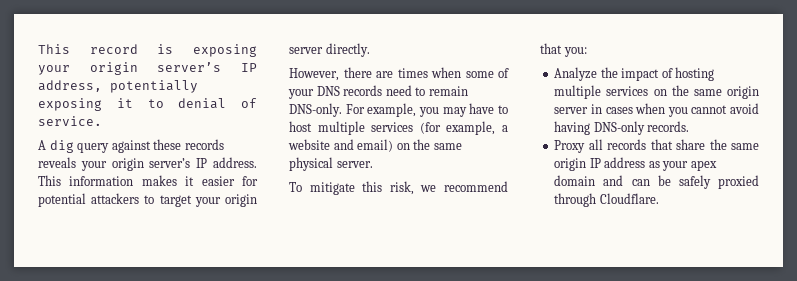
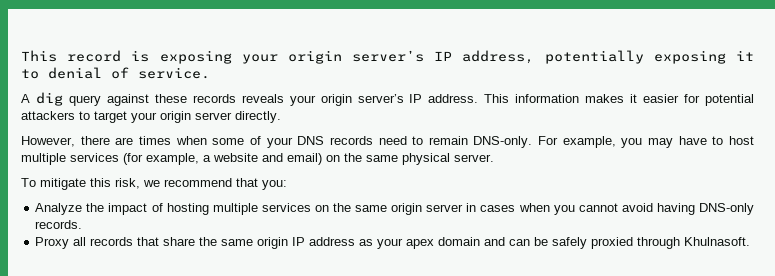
[599,193,659,204] Cloudflare. -> [684,237,751,246] Khulnasoft.

